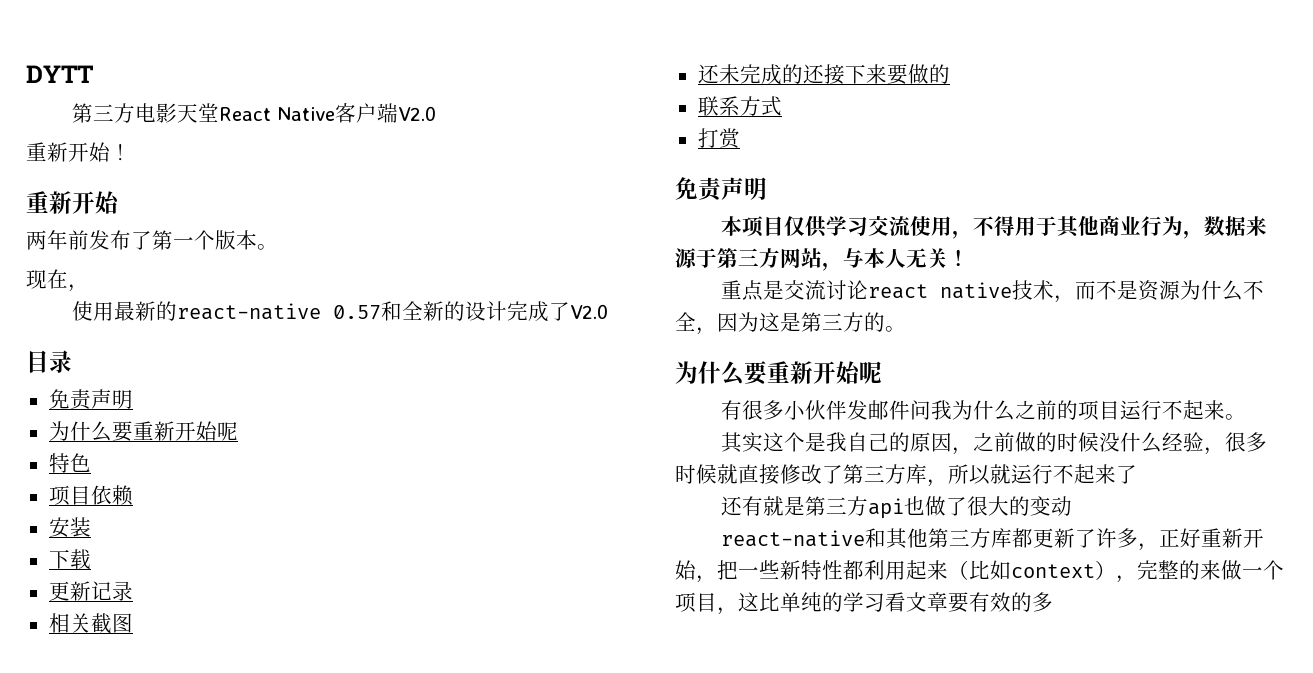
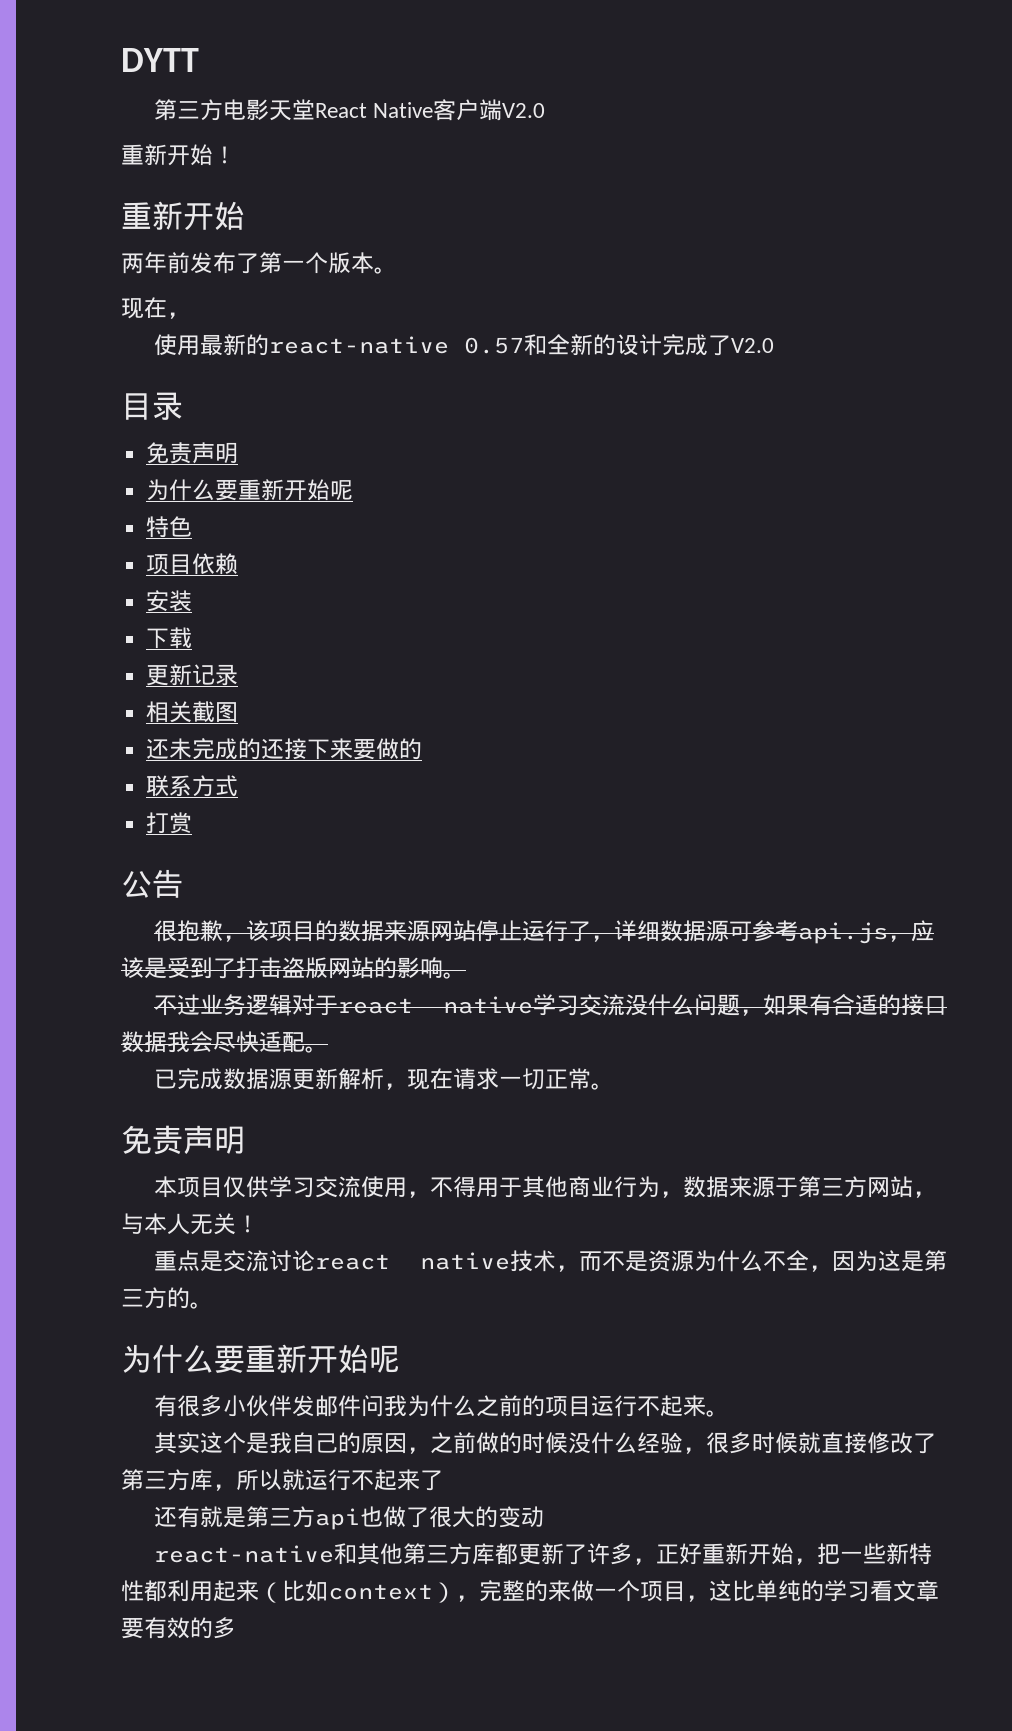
(740, 138) none -> [121,869,183,898] [154,920,935,944] [121,957,466,979] [154,994,947,1016] [121,1031,328,1053] [154,1068,615,1090] // 公告 // 很抱歉，该项目的数据来源网站停止运行了，详细数据源可参考api.js，应该是受到了打击盗版网站的影响。 // 不过业务逻辑对于react native学习交流没什么问题，如果有合适的接口数据我会尽快适配。 // 已完成数据源更新解析，现在请求一切正常。

